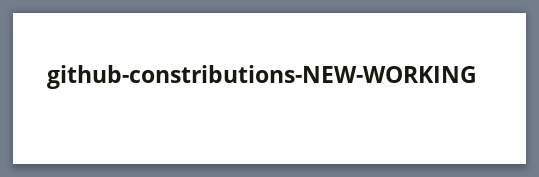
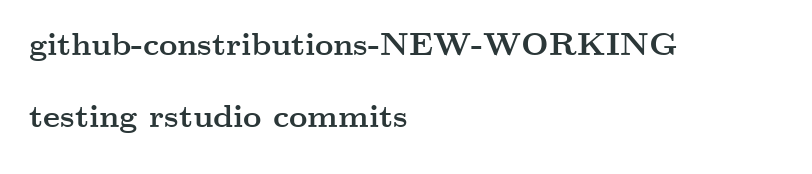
(477, 77) none -> [29,105,408,133] // testing rstudio commits

